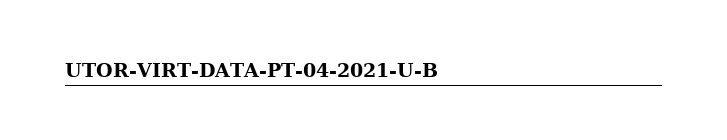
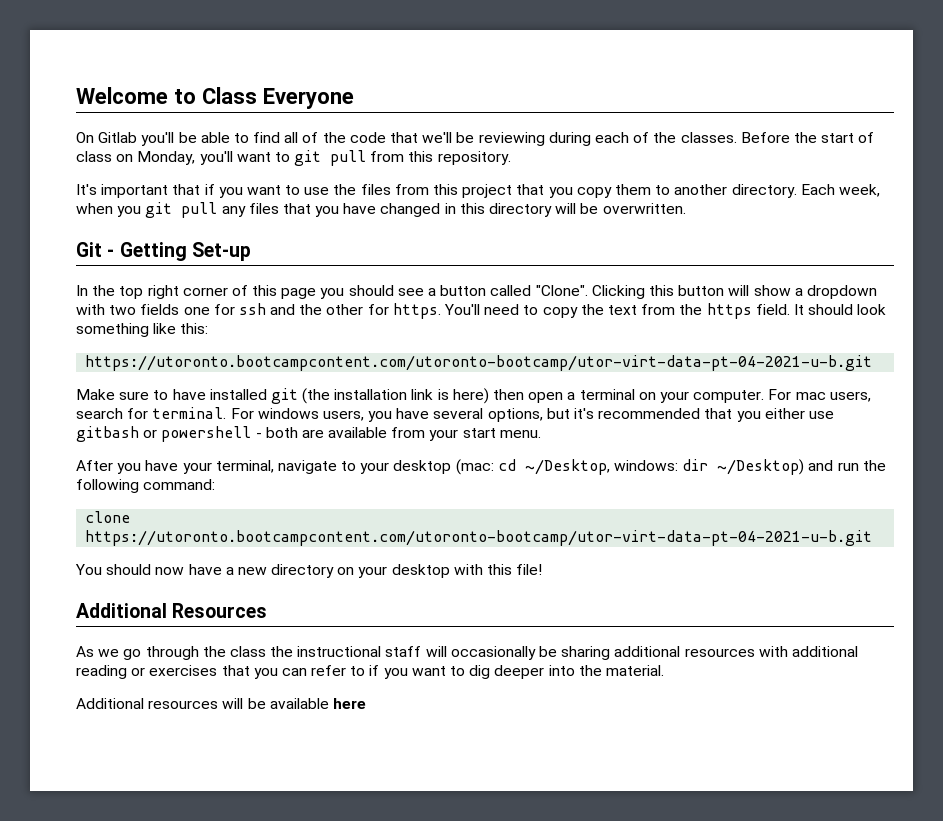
[65,63,438,77] UTOR-VIRT-DATA-PT-04-2021-U-B -> [76,87,354,109] [76,132,875,146] [76,150,511,166] [76,184,880,198] [76,202,686,218] [76,242,251,261] [76,285,877,299] [76,303,887,319] [76,323,209,337] [85,355,873,371] [76,388,871,404] [76,407,834,422] [76,426,541,442] [76,459,886,475] [76,479,216,493] [85,511,131,523] [85,530,873,546] [75,564,543,578] [76,603,268,618] [76,646,858,660] [76,665,664,679] [76,698,366,709] Welcome to Class Everyone // On Gitlab you'll be able to find all of the code that we'll be reviewing during each of the classes. Before the start of class on Monday, you'll want to git pull from this repository. // It's important that if you want to use the files from this project that you copy them to another directory. Each week, when you git pull any files that you have changed in this directory will be overwritten. // Git - Getting Set-up // In the top right corner of this page you should see a button called "Clone". Clicking this button will show a dropdown with two fields one for ssh and the other for https. You'll need to copy the text from the https field. It should look something like this: // https://utoronto.bootcampcontent.com/utoronto-bootcamp/utor-virt-data-pt-04-2021-u-b.git // Make sure to have installed git (the installation link is here) then open a terminal on your computer. For mac users, search for terminal. For windows users, you have several options, but it's recommended that you either use gitbash or powershell - both are available from your start menu. // After you have your terminal, navigate to your desktop (mac: cd ~/Desktop, windows: dir ~/Desktop) and run the following command: // clone https://utoronto.bootcampcontent.com/utoronto-bootcamp/utor-virt-data-pt-04-2021-u-b.git // You should now have a new directory on your desktop with this file! // Additional Resources // As we go through the class the instructional staff will occasionally be sharing additional resources with additional reading or exercises that you can refer to if you want to dig deeper into the material. // Additional resources will be available here

